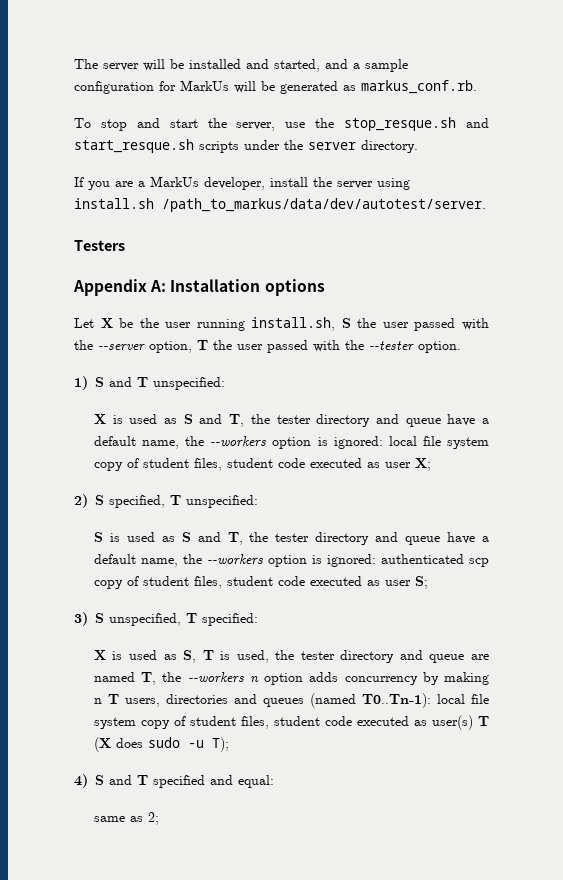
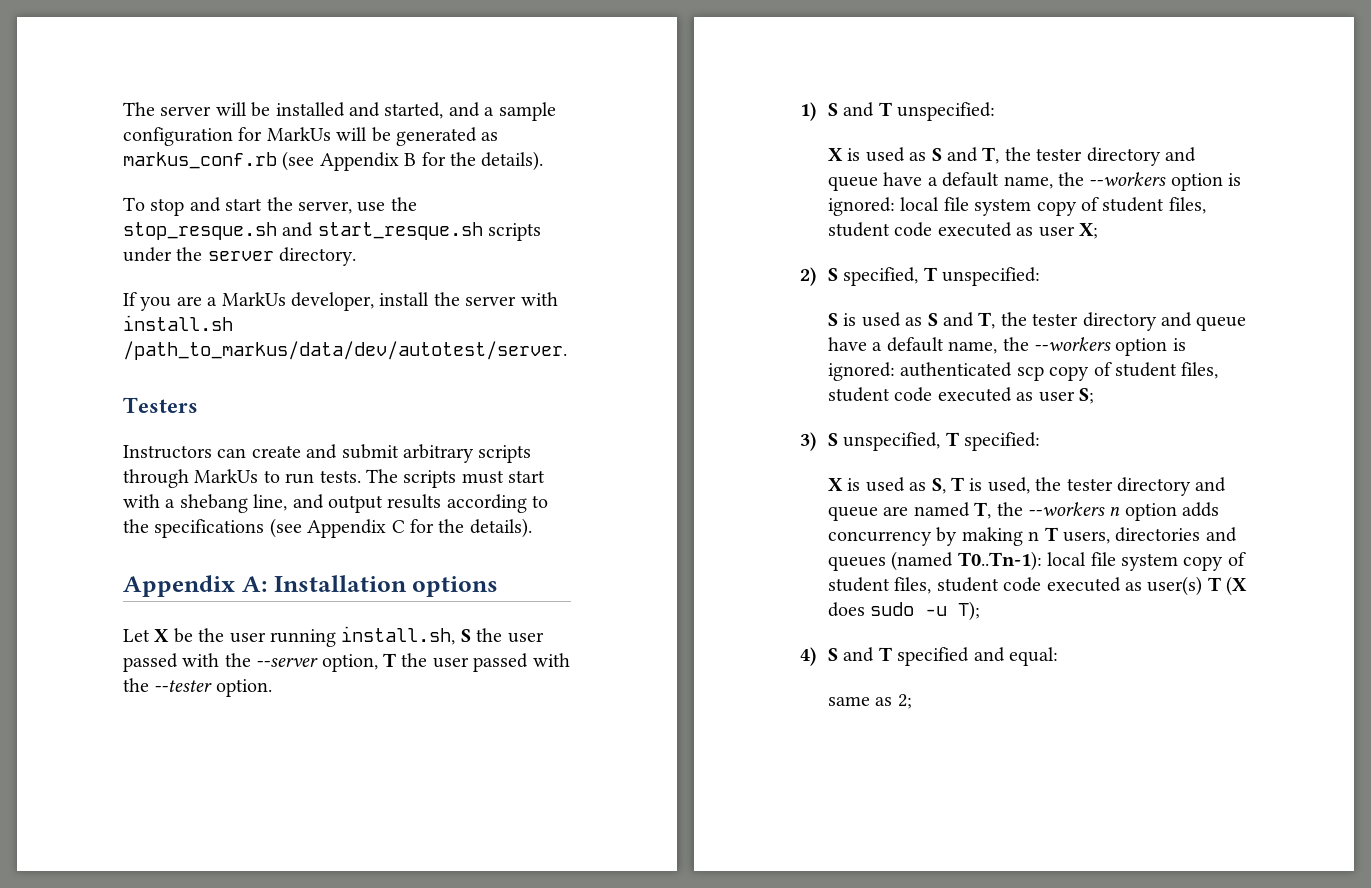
[361,80,477,94] markus_conf.rb. -> [123,151,544,171] markus_conf.rb (see Appendix B for the details).
[377,178,410,190] using -> [520,292,558,306] with
(125, 245) none -> [123,444,532,463] [123,469,546,488] [123,494,549,513] [123,518,532,538] // Instructors can create and submit arbitrary scripts through MarkUs to run tests. The scripts must start with a shebang line, and output results according to the specifications (see Appendix C for the details).

